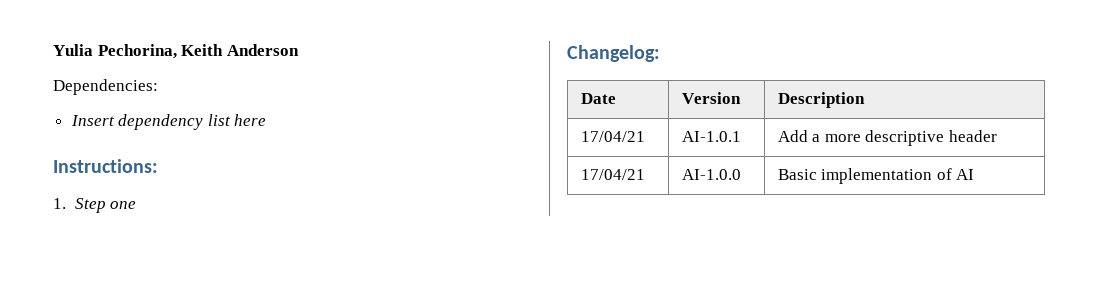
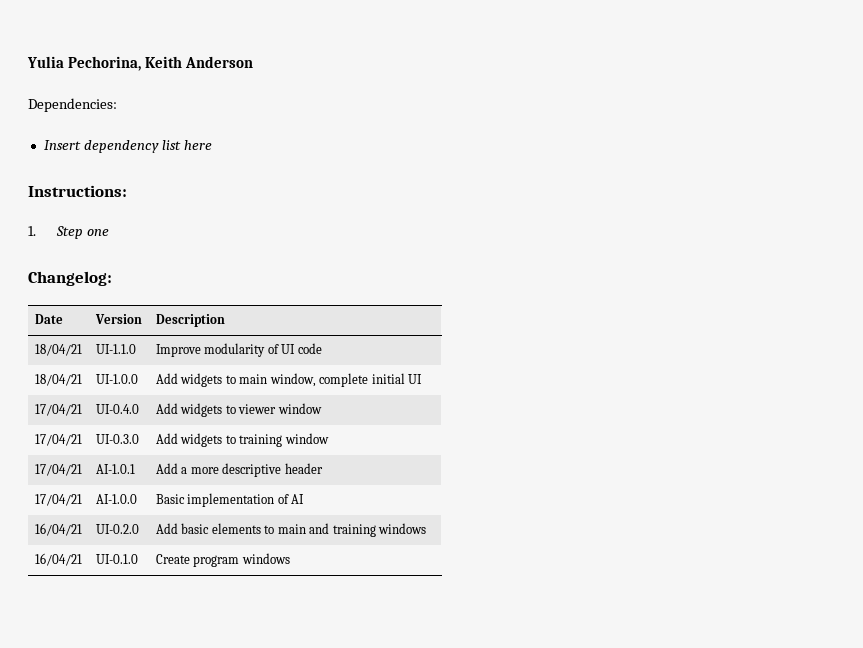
(865, 100) none -> [34,344,82,356] [95,344,136,354] [155,343,322,357] [34,374,82,386] [95,374,138,384] [155,373,423,387] [34,404,82,416] [95,404,139,414] [155,403,322,417] [34,434,82,446] [95,434,139,444] [155,433,329,447] // 18/04/21 | UI-1.1.0 | Improve modularity of UI code // 18/04/21 | UI-1.0.0 | Add widgets to main window, complete initial UI // 17/04/21 | UI-0.4.0 | Add widgets to viewer window // 17/04/21 | UI-0.3.0 | Add widgets to training window
(975, 174) none -> [34,523,82,536] [95,524,139,534] [155,523,427,537] [34,553,82,566] [95,554,138,564] [155,553,290,567] // 16/04/21 | UI-0.2.0 | Add basic elements to main and training windows // 16/04/21 | UI-0.1.0 | Create program windows

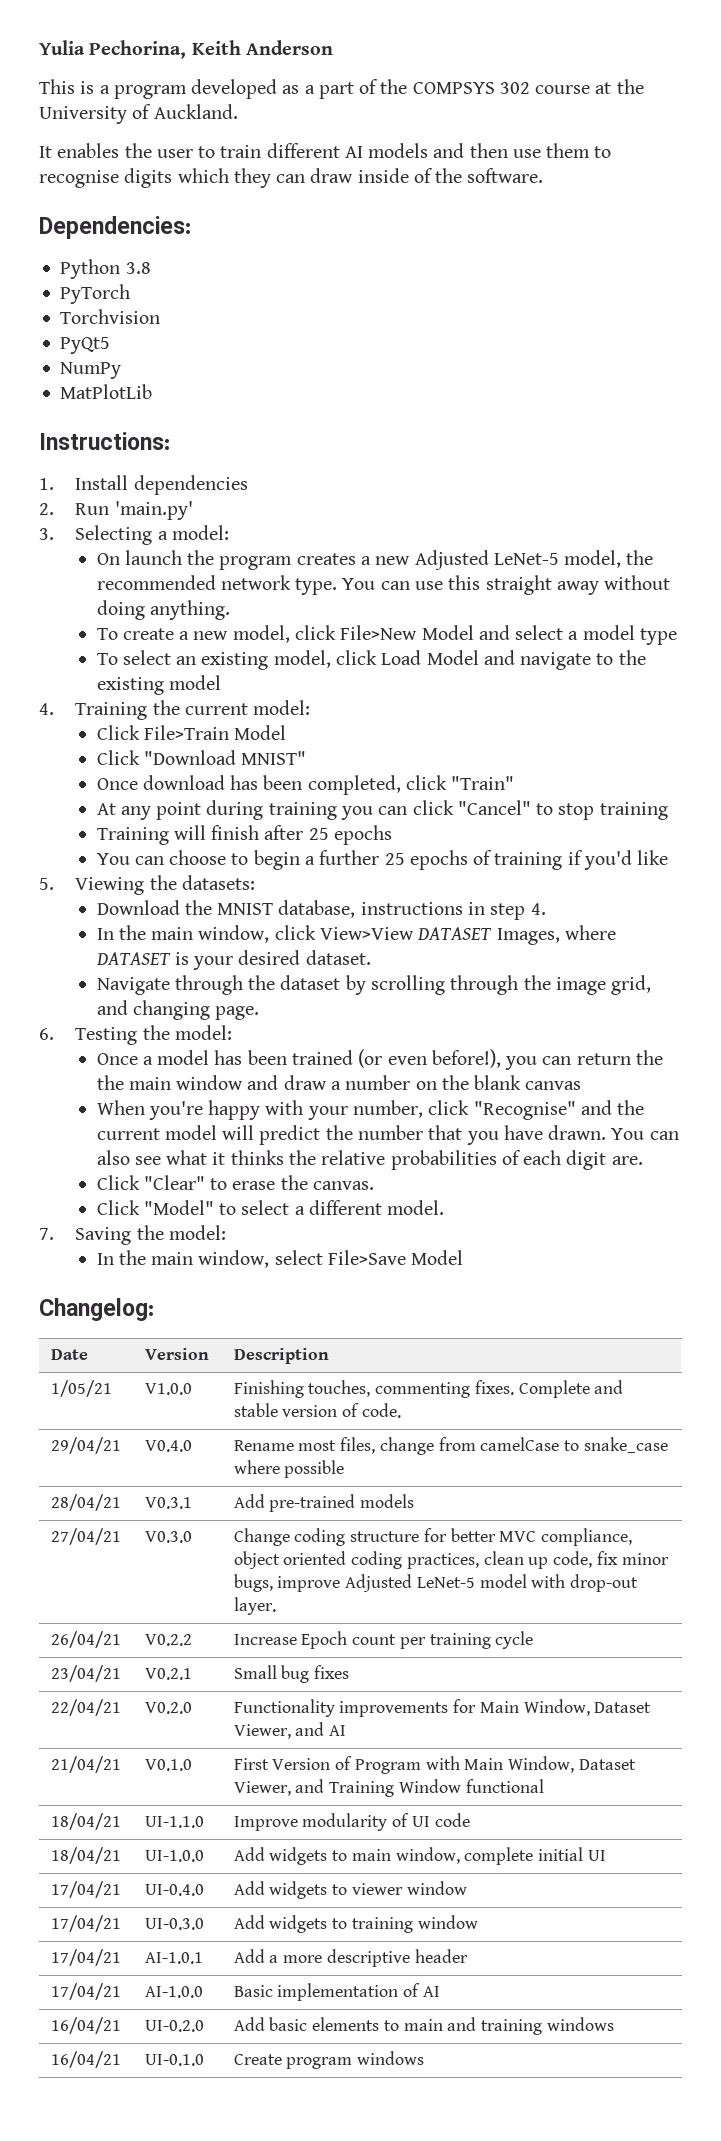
[28,98,117,112] [43,140,212,153] [28,185,127,197] [28,226,109,239] [28,271,112,286] [34,314,63,324] [94,314,142,324] [155,314,225,327] Dependencies: // Insert dependency list here // Instructions: // 1. Step one // Changelog: // Date | Version | Description -> [39,79,644,99] [39,104,238,124] [39,143,612,158] [39,168,544,188] [39,216,191,239] [60,259,151,279] [60,284,131,304] [60,309,161,324] [60,337,111,354] [60,362,122,379] [60,384,153,399] [39,432,170,450] [39,475,248,495] [39,501,193,520] [39,525,229,545] [96,550,654,570] [96,575,671,595] [96,600,230,620] [96,625,677,645] [96,650,646,670] [96,675,221,695] [39,700,311,720] [96,725,287,740] [96,750,307,765] [96,775,515,795] [96,800,668,820] [96,825,393,845] [96,850,669,870] [39,875,255,895] [96,900,546,920] [96,925,616,945] [95,950,371,970] [96,975,652,995] [96,1000,260,1020] [39,1025,232,1045] [96,1049,663,1070] [96,1075,582,1090] [96,1100,645,1120] [96,1125,679,1145] [96,1150,643,1170] [96,1175,375,1190] [96,1200,445,1215] [39,1225,226,1245] [96,1250,464,1268] [39,1298,154,1321] [50,1349,88,1360] [144,1348,209,1360] [233,1348,329,1364] [50,1380,112,1397] [144,1383,192,1395] [233,1380,624,1398] [233,1403,401,1418] [50,1437,121,1454] [144,1440,192,1452] [233,1437,668,1455] [233,1460,345,1478] [50,1494,121,1511] [144,1497,192,1509] [233,1494,415,1512] [50,1528,121,1545] [144,1531,192,1543] [233,1528,633,1546] [233,1551,669,1569] [233,1574,639,1592] [233,1597,276,1615] [50,1631,121,1648] [144,1634,192,1646] [233,1631,534,1649] [50,1665,121,1682] [144,1668,192,1680] [233,1665,350,1683] [50,1699,121,1716] [144,1702,192,1714] [233,1699,652,1717] [233,1722,347,1739] [50,1756,121,1773] [144,1759,192,1771] [233,1756,636,1774] [233,1779,544,1797] This is a program developed as a part of the COMPSYS 302 course at the University of Auckland. // It enables the user to train different AI models and then use them to recognise digits which they can draw inside of the software. // Dependencies: // Python 3.8 // PyTorch // Torchvision // PyQt5 // NumPy // MatPlotLib // Instructions: // 1. Install dependencies // 2. Run 'main.py' // 3. Selecting a model: // On launch the program creates a new Adjusted LeNet-5 model, the recommended network type. You can use this straight away without doing anything. // To create a new model, click File>New Model and select a model type // To select an existing model, click Load Model and navigate to the existing model // 4. Training the current model: // Click File>Train Model // Click "Download MNIST" // Once download has been completed, click "Train" // At any point during training you can click "Cancel" to stop training // Training will finish after 25 epochs // You can choose to begin a further 25 epochs of training if you'd like // 5. Viewing the datasets: // Download the MNIST database, instructions in step 4. // In the main window, click View>View DATASET Images, where DATASET is your desired dataset. // Navigate through the dataset by scrolling through the image grid, and changing page. // 6. Testing the model: // Once a model has been trained (or even before!), you can return the the main window and draw a number on the blank canvas // When you're happy with your number, click "Recognise" and the current model will predict the number that you have drawn. You can also see what it thinks the relative probabilities of each digit are. // Click "Clear" to erase the canvas. // Click "Model" to select a different model. // 7. Saving the model: // In the main window, select File>Save Model // Changelog: // Date | Version | Description // 1/05/21 | V1.0.0 | Finishing touches, commenting fixes. Complete and stable version of code. // 29/04/21 | V0.4.0 | Rename most files, change from camelCase to snake_case where possible // 28/04/21 | V0.3.1 | Add pre-trained models // 27/04/21 | V0.3.0 | Change coding structure for better MVC compliance, object oriented coding practices, clean up code, fix minor bugs, improve Adjusted LeNet-5 model with drop-out layer. // 26/04/21 | V0.2.2 | Increase Epoch count per training cycle // 23/04/21 | V0.2.1 | Small bug fixes // 22/04/21 | V0.2.0 | Functionality improvements for Main Window, Dataset Viewer, and AI // 21/04/21 | V0.1.0 | First Version of Program with Main Window, Dataset Viewer, and Training Window functional

